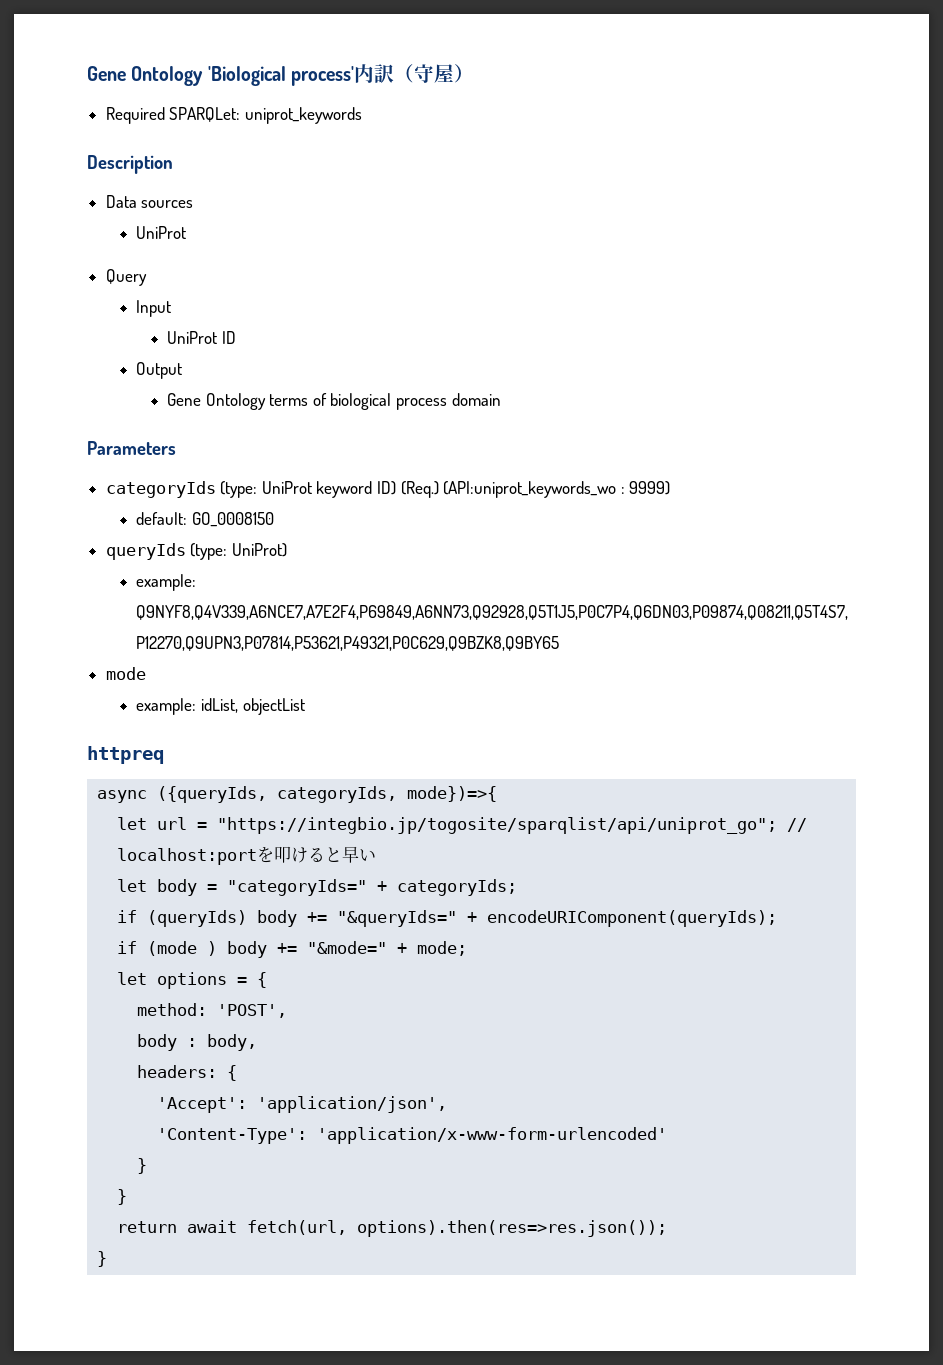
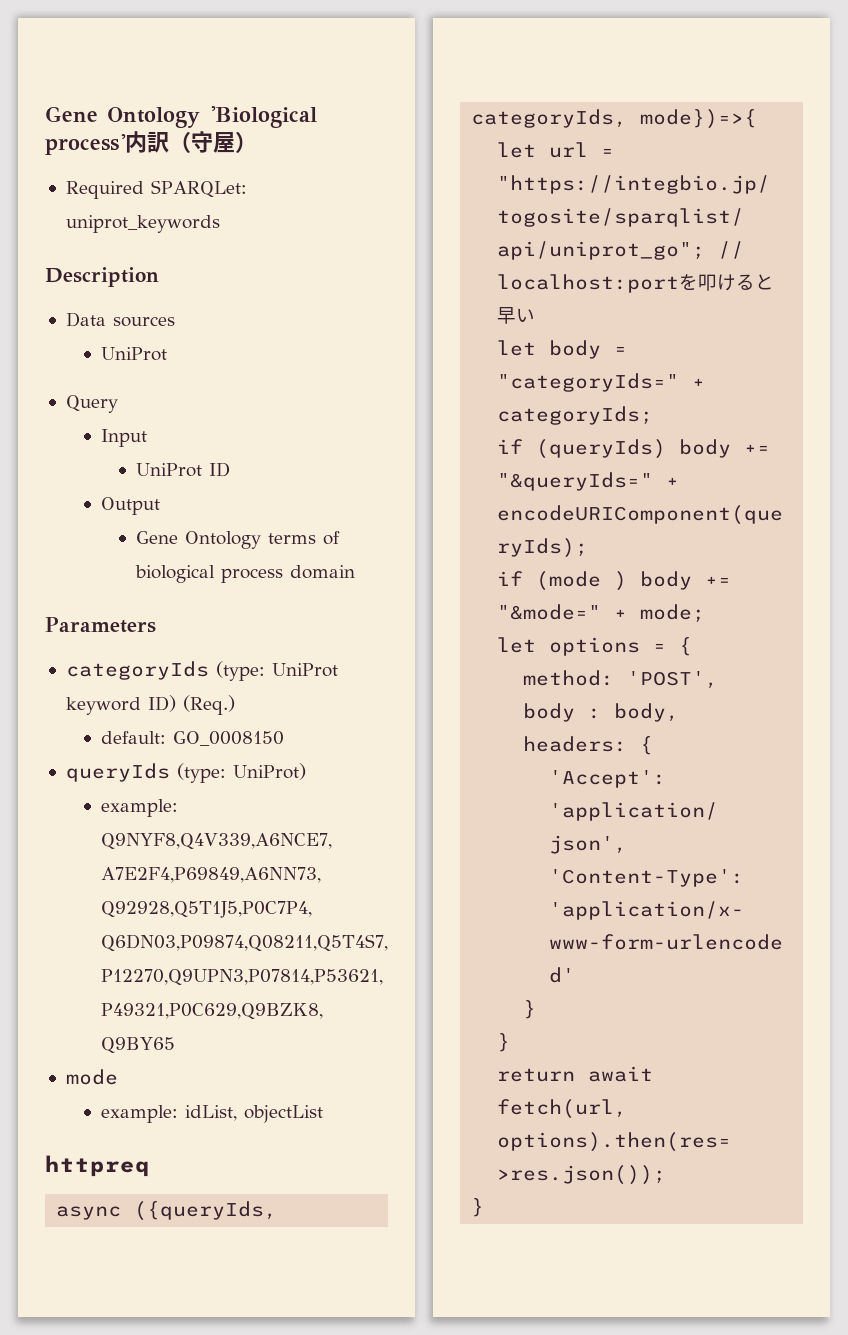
[443,481,671,498] (API:uniprot_keywords_wo : 9999) -> (235, 705) none

